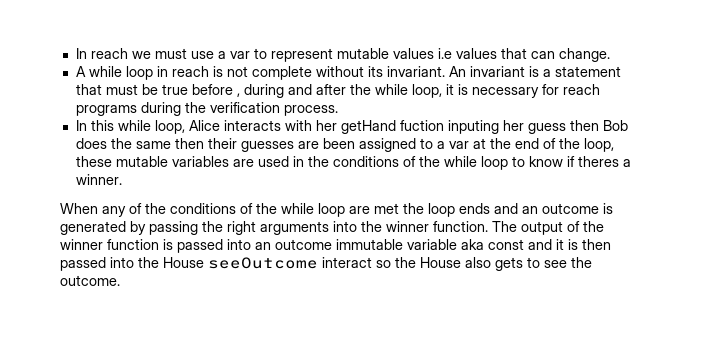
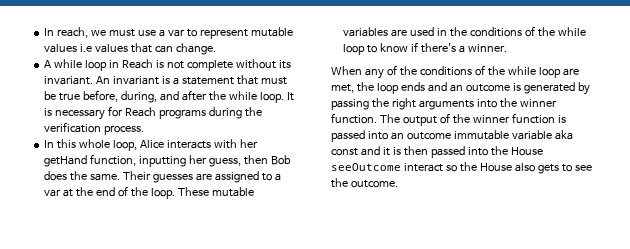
[75,48,128,59] In reach -> [44,27,89,38] In reach,
[171,66,209,77] reach -> [121,59,153,69] Reach
[191,84,284,98] before , during -> [83,90,158,103] before, during,
[411,84,454,98] loop, it -> [259,92,294,103] loop. It
[562,84,600,95] reach -> [125,107,157,117] Reach
[117,120,151,131] while -> [79,139,111,149] whole
[399,120,566,134] fuction inputing her guess -> [90,154,241,167] function, inputting her guess,
[135,138,237,149] same then their -> [90,171,152,181] same. Their
[322,138,355,149] been -> (212, 177) none
[583,138,614,152] [75,156,112,167] loop, these -> [150,187,209,199] loop. These
[577,156,619,167] theres -> [420,43,456,53] there's
[374,203,399,214] met -> [331,84,354,93] met,

